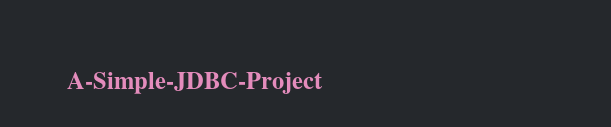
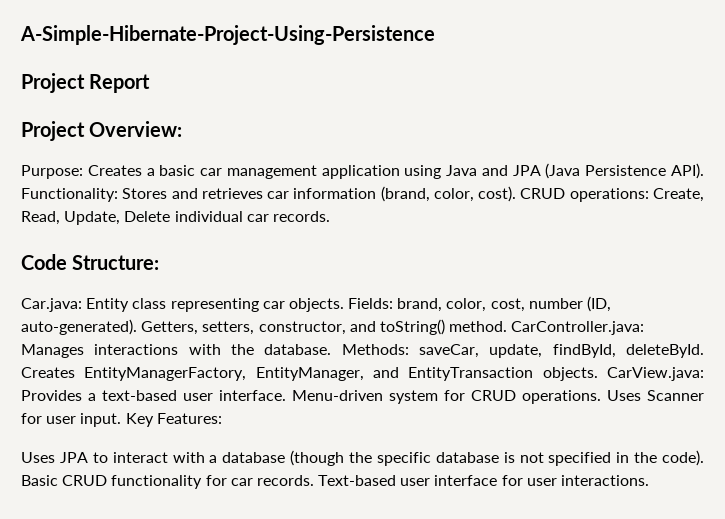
[67,72,323,94] A-Simple-JDBC-Project -> [20,25,435,45] [21,73,151,93] [21,121,183,141] [21,163,704,179] [21,186,704,202] [21,211,330,225] [21,254,160,270] [21,296,612,312] [21,319,645,335] [21,344,704,358] [21,367,704,381] [21,390,704,404] [21,413,222,427] [21,450,704,466] [21,475,650,489] A-Simple-Hibernate-Project-Using-Persistence // Project Report // Project Overview: // Purpose: Creates a basic car management application using Java and JPA (Java Persistence API). Functionality: Stores and retrieves car information (brand, color, cost). CRUD operations: Create, Read, Update, Delete individual car records. // Code Structure: // Car.java: Entity class representing car objects. Fields: brand, color, cost, number (ID, auto-generated). Getters, setters, constructor, and toString() method. CarController.java: Manages interactions with the database. Methods: saveCar, update, findById, deleteById. Creates EntityManagerFactory, EntityManager, and EntityTransaction objects. CarView.java: Provides a text-based user interface. Menu-driven system for CRUD operations. Uses Scanner for user input. Key Features: // Uses JPA to interact with a database (though the specific database is not specified in the code). Basic CRUD functionality for car records. Text-based user interface for user interactions.

